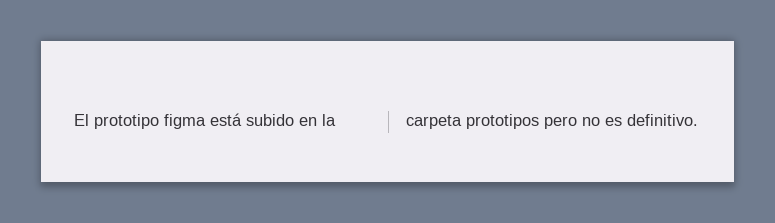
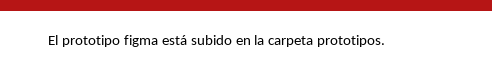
[466,114,698,129] prototipos pero no es definitivo. -> [317,35,386,47] prototipos.

